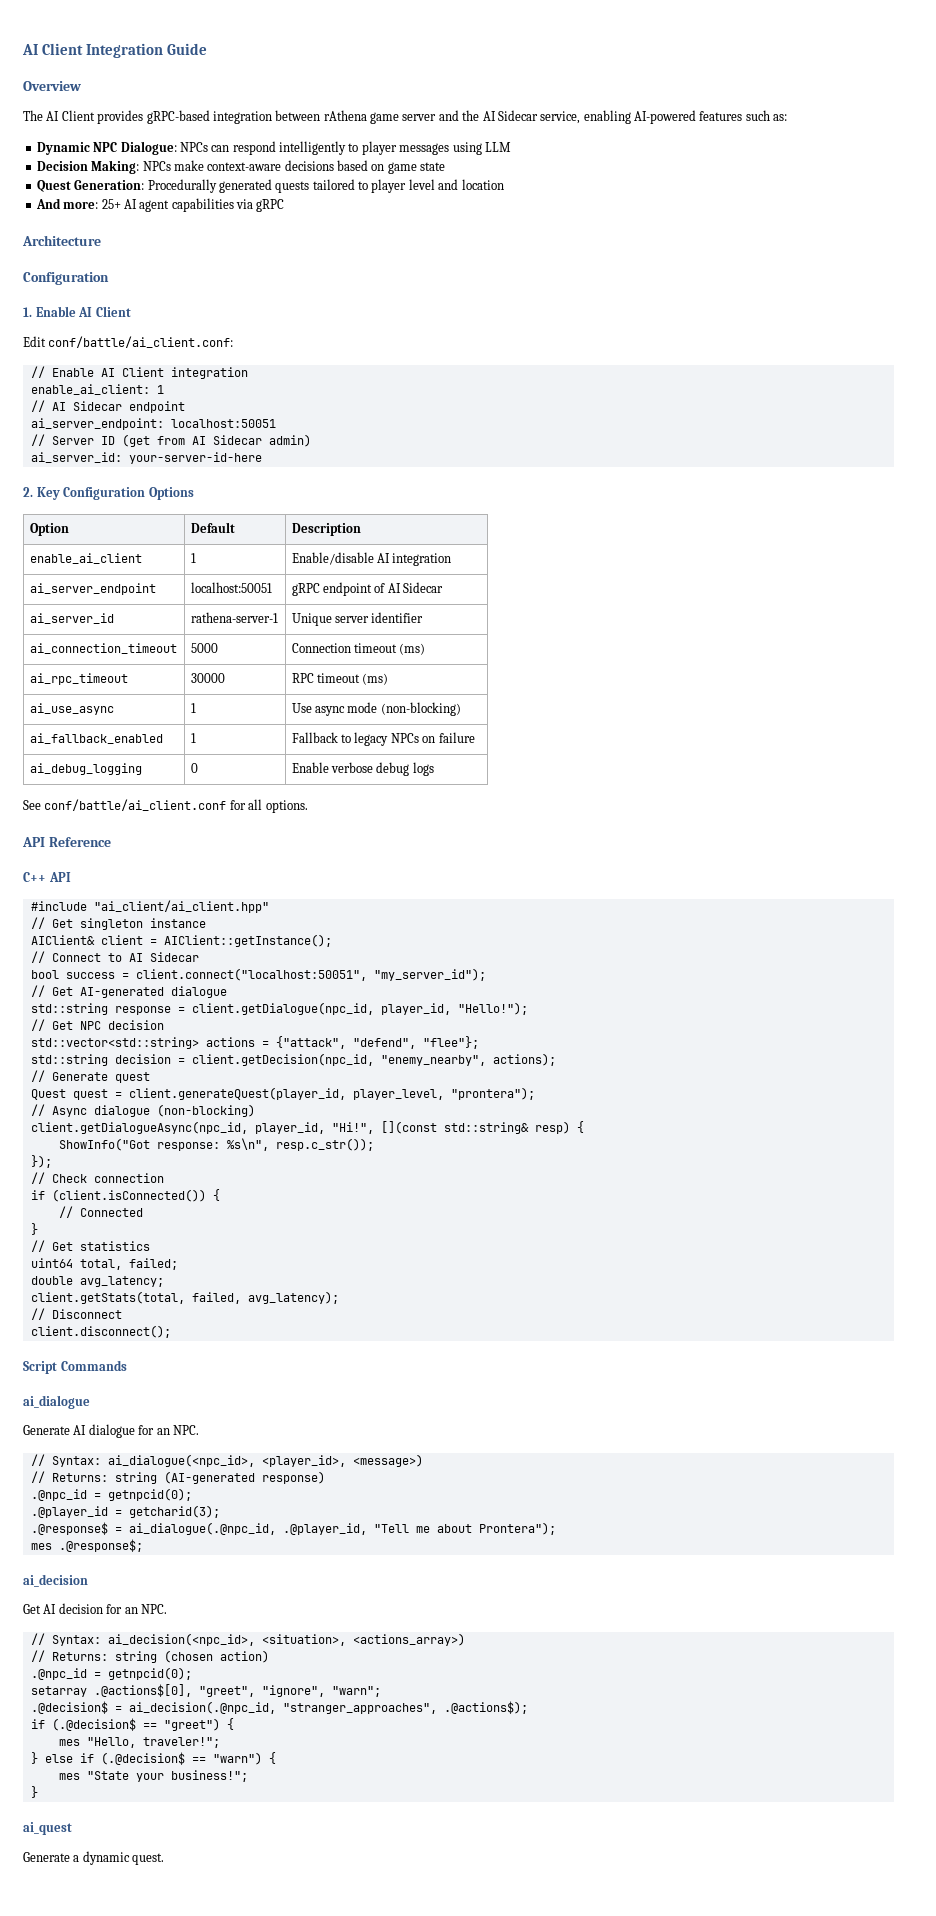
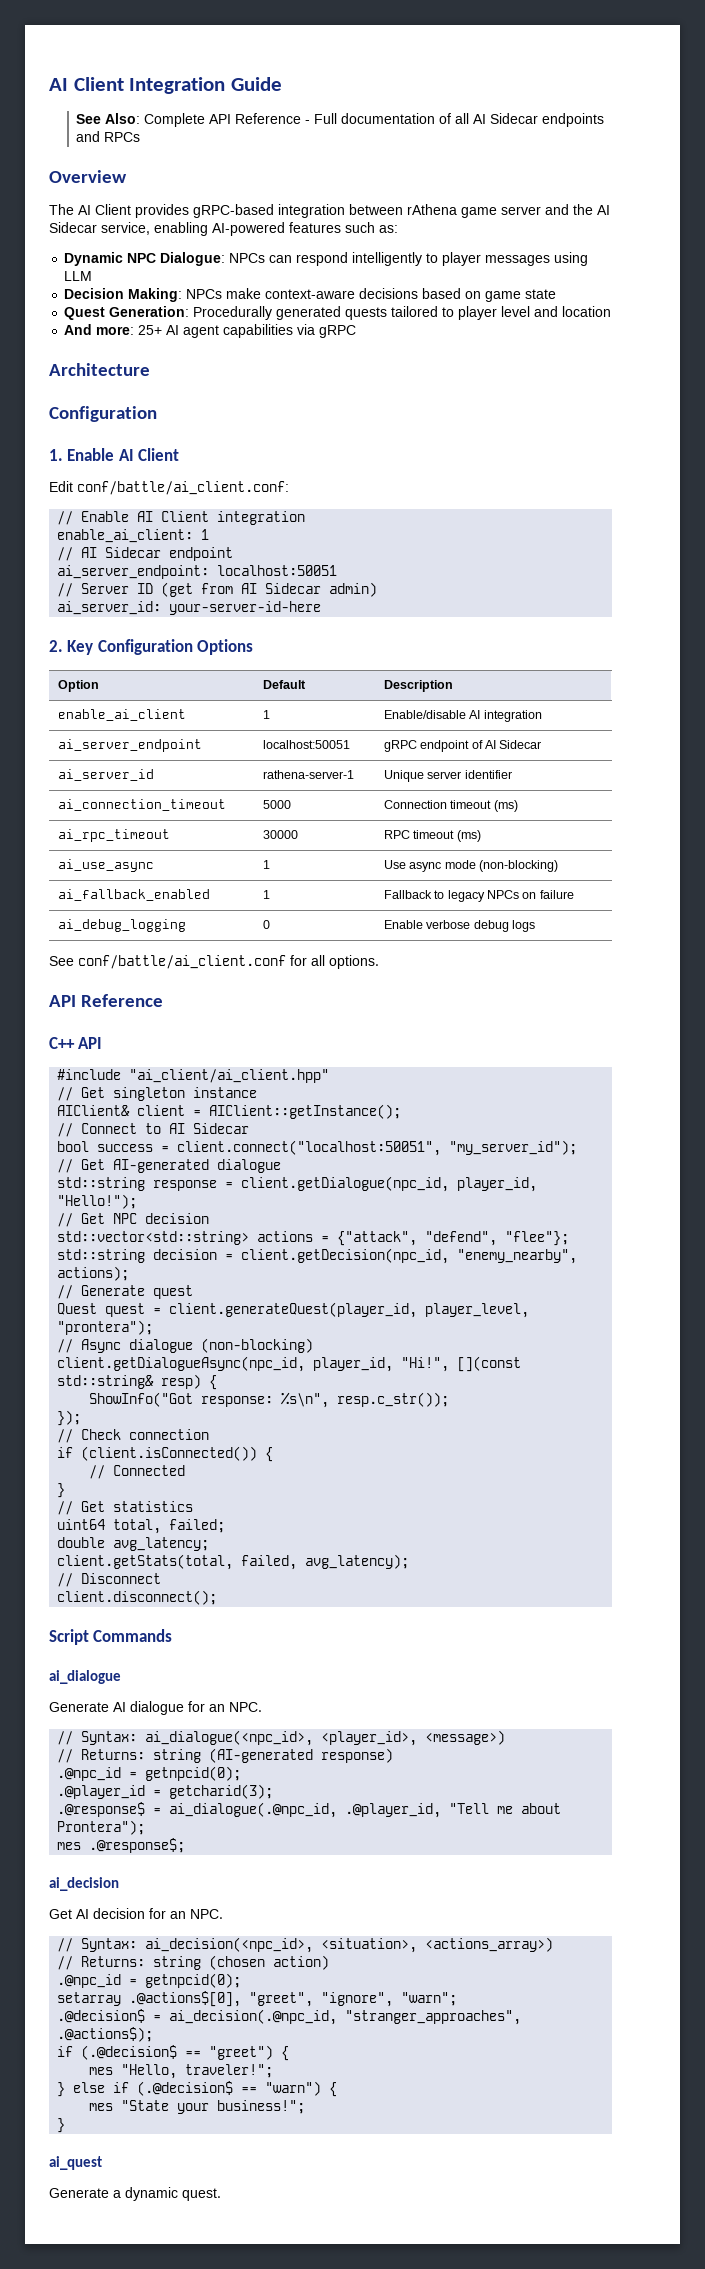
(207, 49) none -> [76,113,605,127] [76,131,141,142] // See Also: Complete API Reference - Full documentation of all AI Sidecar endpoints and RPCs

